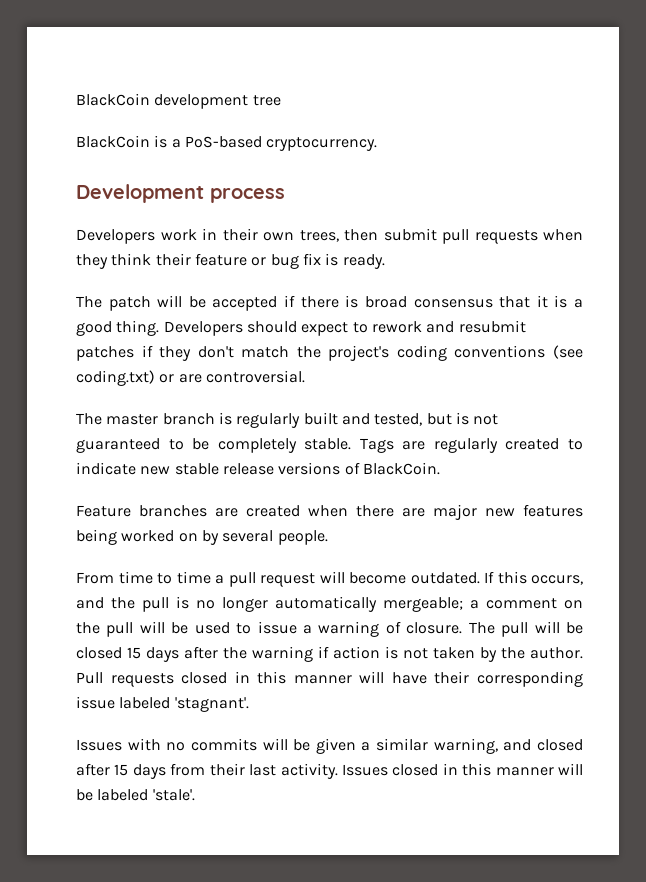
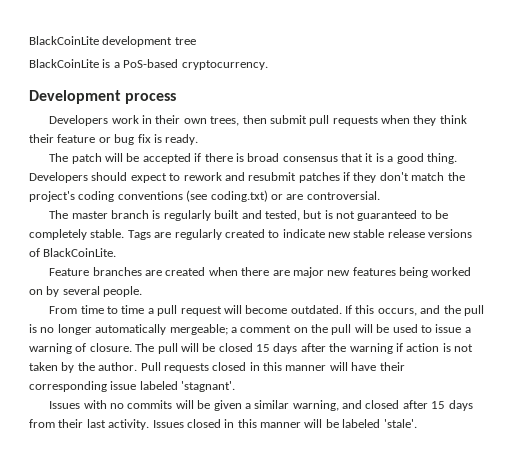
[76,93,150,106] BlackCoin -> [29,36,99,45] BlackCoinLite
[76,135,150,148] BlackCoin -> [29,59,99,68] BlackCoinLite
[362,462,440,475] BlackCoin. -> [43,248,117,257] BlackCoinLite.

